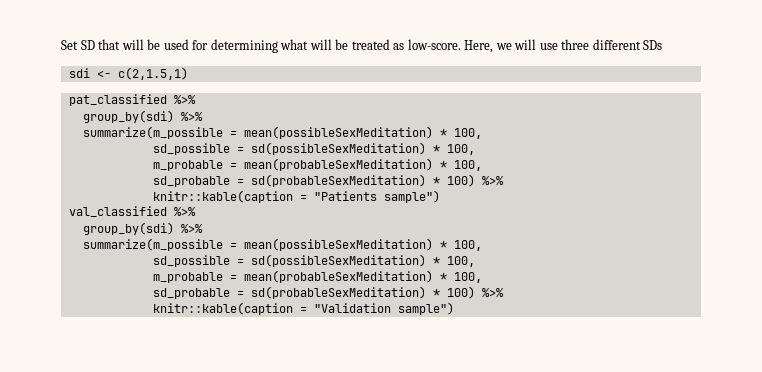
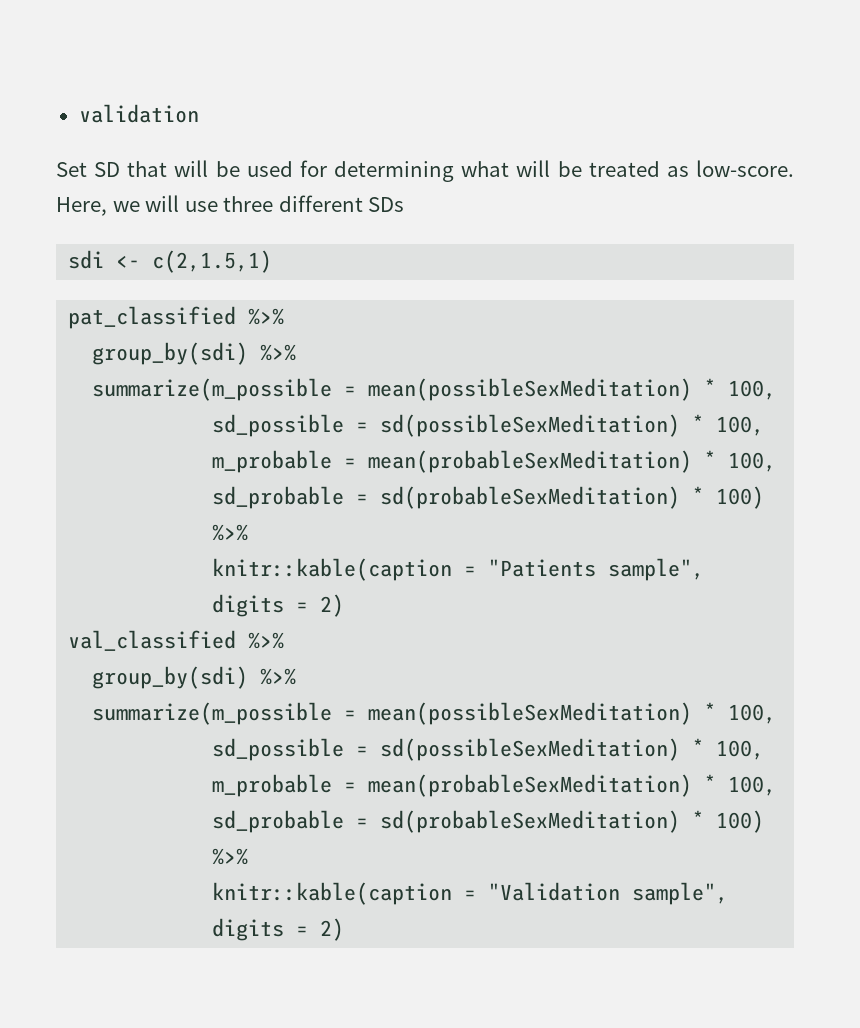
(61, 45) none -> [78,104,199,123] validation //
[383,190,440,203] sample") -> [608,558,705,581] [212,594,345,617] sample", digits = 2)
[397,302,454,315] sample") -> [632,882,729,905] [212,918,345,941] sample", digits = 2)

